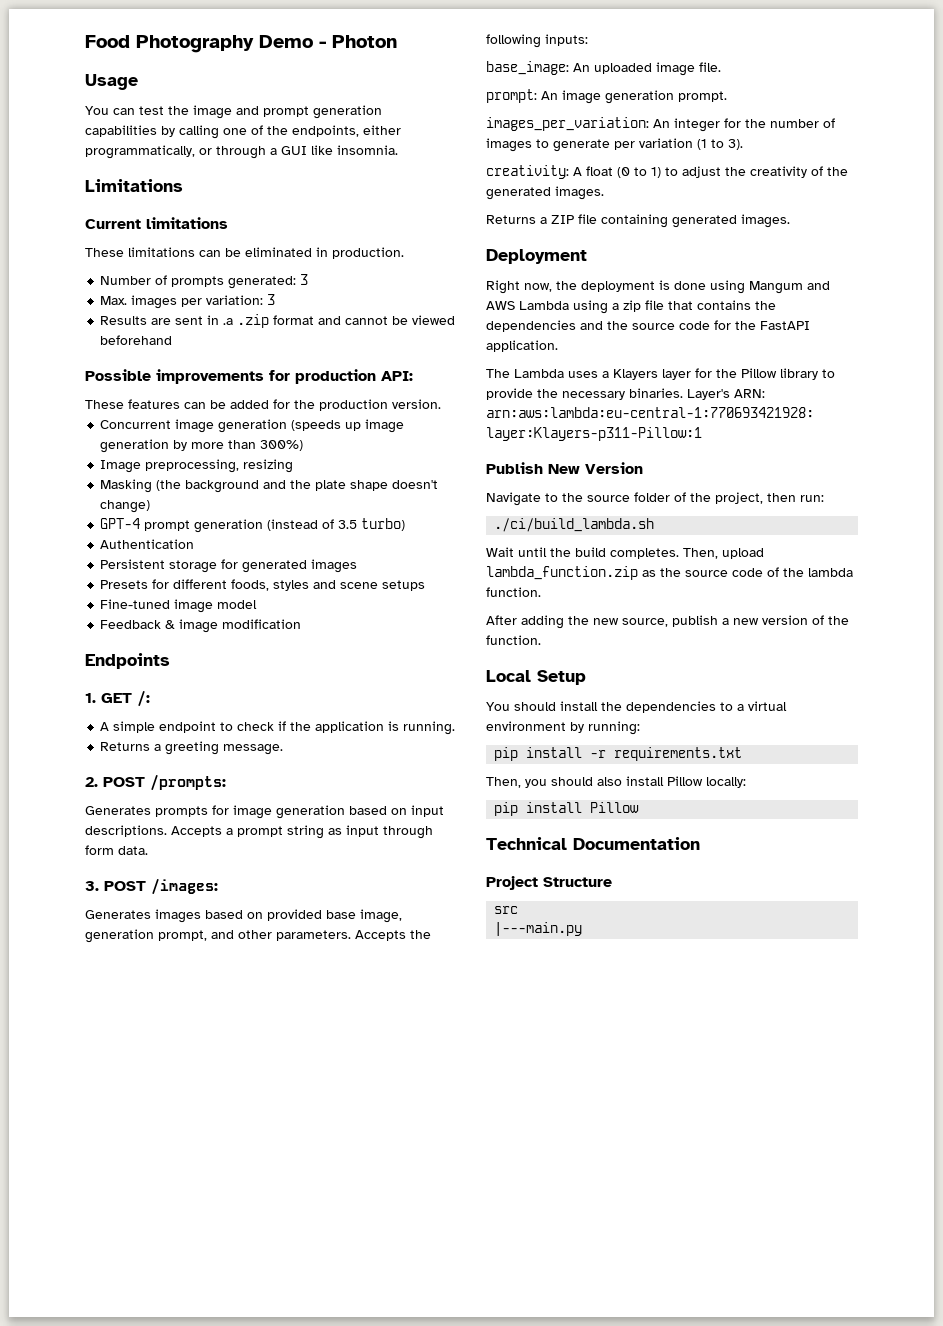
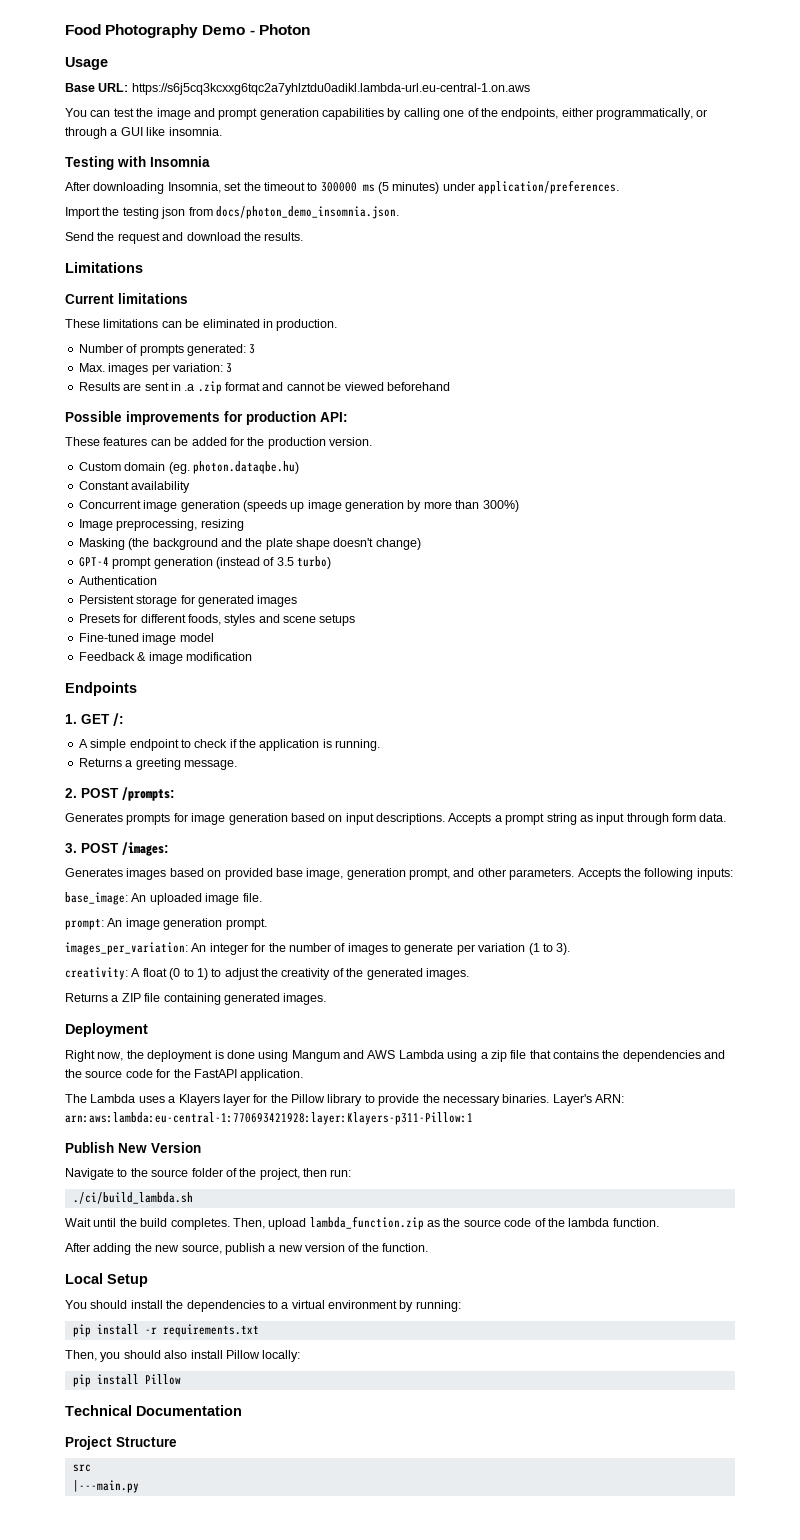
(138, 82) none -> [65,83,530,95] // Base URL: https://s6j5cq3kcxxg6tqc2a7yhlztdu0adikl.lambda-url.eu-central-1.on.aws
(398, 150) none -> [65,156,210,170] [65,180,620,194] [65,206,399,219] [65,232,304,244] // Testing with Insomnia // After downloading Insomnia, set the timeout to 300000 ms (5 minutes) under application/preferences. // Import the testing json from docs/photon_demo_insomnia.json. // Send the request and download the results.
(441, 404) none -> [78,461,299,474] [78,481,191,493] // Custom domain (eg. photon.dataqbe.hu) // Constant availability

